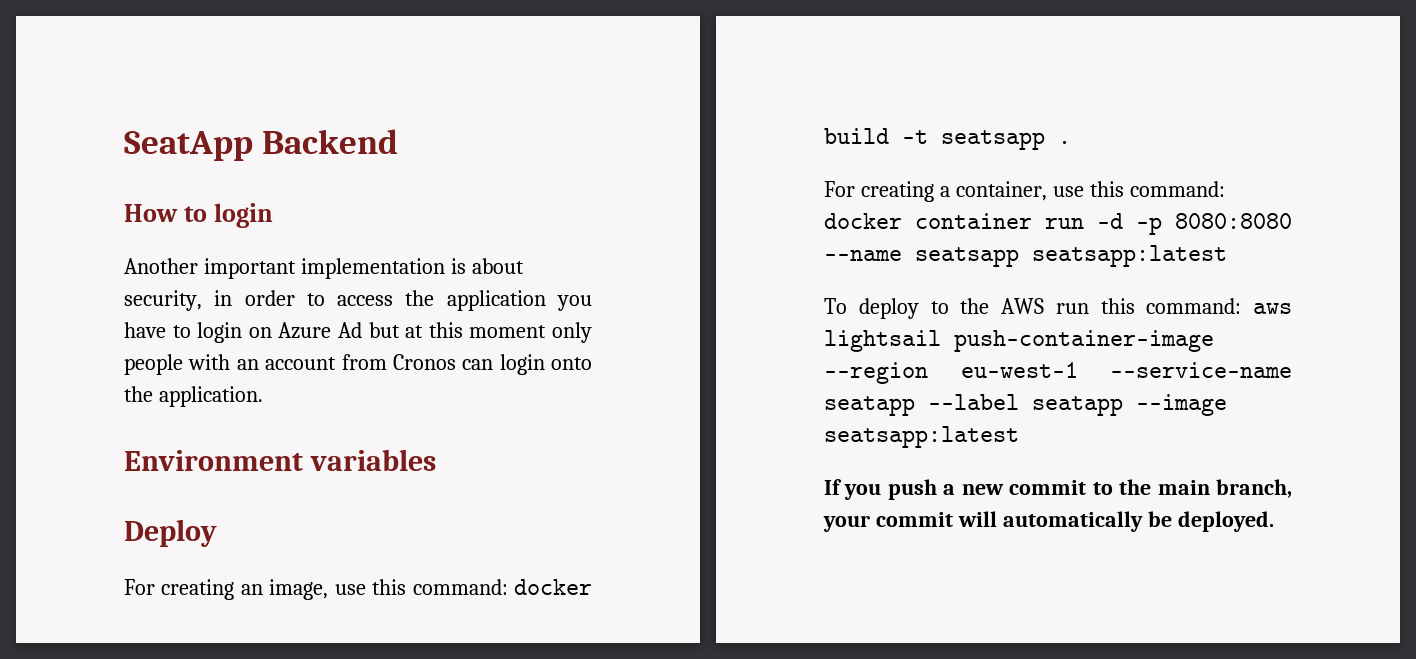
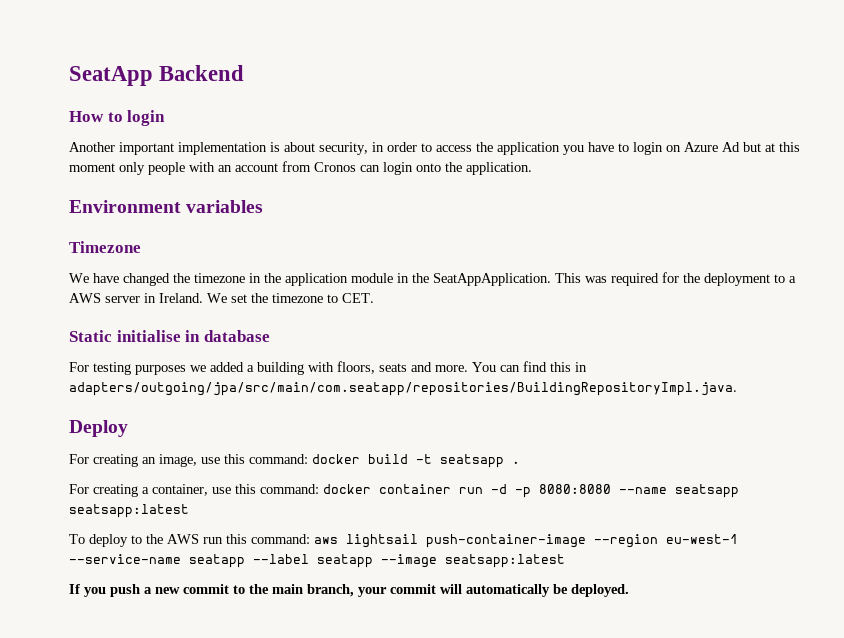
(436, 460) none -> [69,241,141,253] [69,272,796,286] [69,293,374,303] [69,330,270,342] [69,361,587,375] [69,382,737,396] // Timezone // We have changed the timezone in the application module in the SeatAppApplication. This was required for the deployment to a AWS server in Ireland. We set the timezone to CET. // Static initialise in database // For testing purposes we added a building with floors, seats and more. You can find this in adapters/outgoing/jpa/src/main/com.seatapp/repositories/BuildingRepositoryImpl.java.

